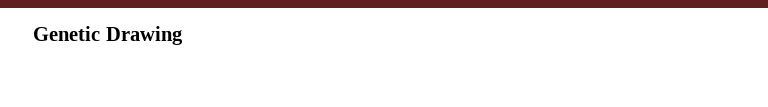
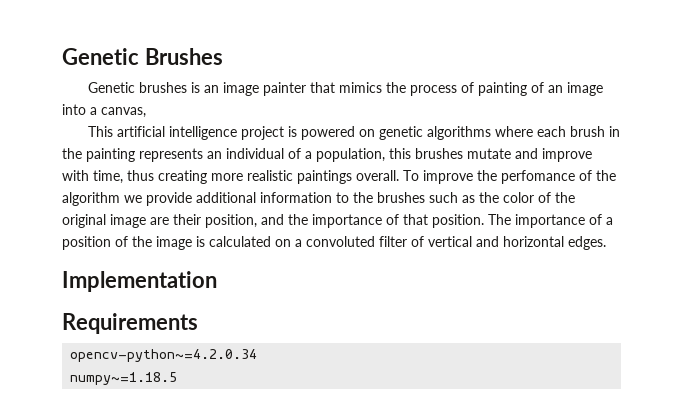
[33,26,183,45] Genetic Drawing -> [62,48,223,65] [87,82,603,96] [62,104,146,118] [87,126,620,140] [62,148,592,162] [62,170,616,184] [62,192,575,206] [62,214,613,228] [62,236,606,250] [62,271,217,292] [62,313,198,334] [70,349,258,362] [70,372,178,385] Genetic Brushes // Genetic brushes is an image painter that mimics the process of painting of an image into a canvas, // This artificial intelligence project is powered on genetic algorithms where each brush in the painting represents an individual of a population, this brushes mutate and improve with time, thus creating more realistic paintings overall. To improve the perfomance of the algorithm we provide additional information to the brushes such as the color of the original image are their position, and the importance of that position. The importance of a position of the image is calculated on a convoluted filter of vertical and horizontal edges. // Implementation // Requirements // opencv-python~=4.2.0.34 // numpy~=1.18.5

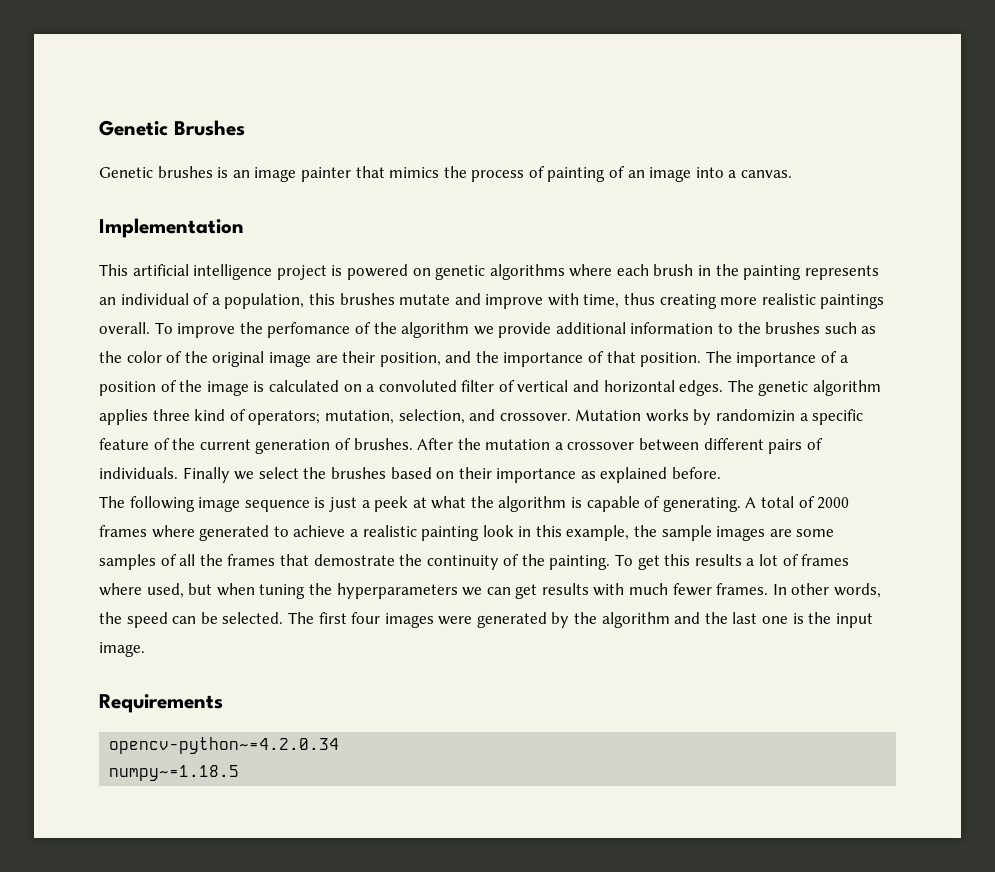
[101,107,146,118] canvas, -> [741,170,793,178] [99,218,244,238] canvas. // Implementation
[62,271,217,292] // Implementation -> [727,380,882,396] [99,409,864,425] [99,438,823,454] [99,467,722,483] [99,496,850,512] [99,525,835,541] [99,554,850,570] [99,583,882,599] [99,612,873,628] [99,642,145,657] The genetic algorithm applies three kind of operators; mutation, selection, and crossover. Mutation works by randomizin a specific feature of the current generation of brushes. After the mutation a crossover between different pairs of individuals. Finally we select the brushes based on their importance as explained before. // The following image sequence is just a peek at what the algorithm is capable of generating. A total of 2000 frames where generated to achieve a realistic painting look in this example, the sample images are some samples of all the frames that demostrate the continuity of the painting. To get this results a lot of frames where used, but when tuning the hyperparameters we can get results with much fewer frames. In other words, the speed can be selected. The first four images were generated by the algorithm and the last one is the input image.

